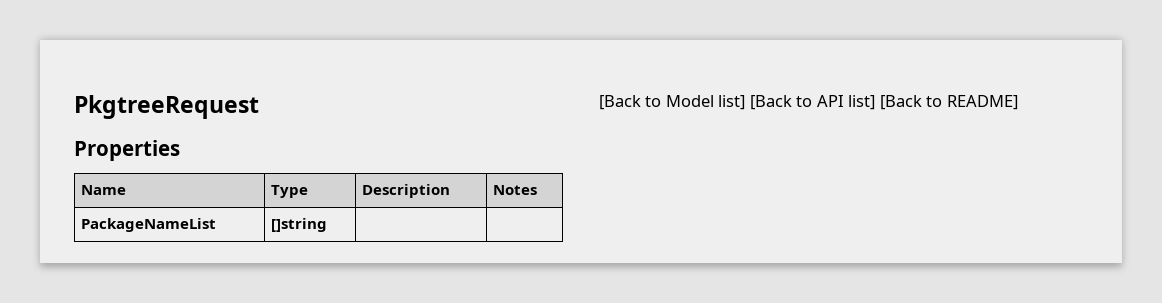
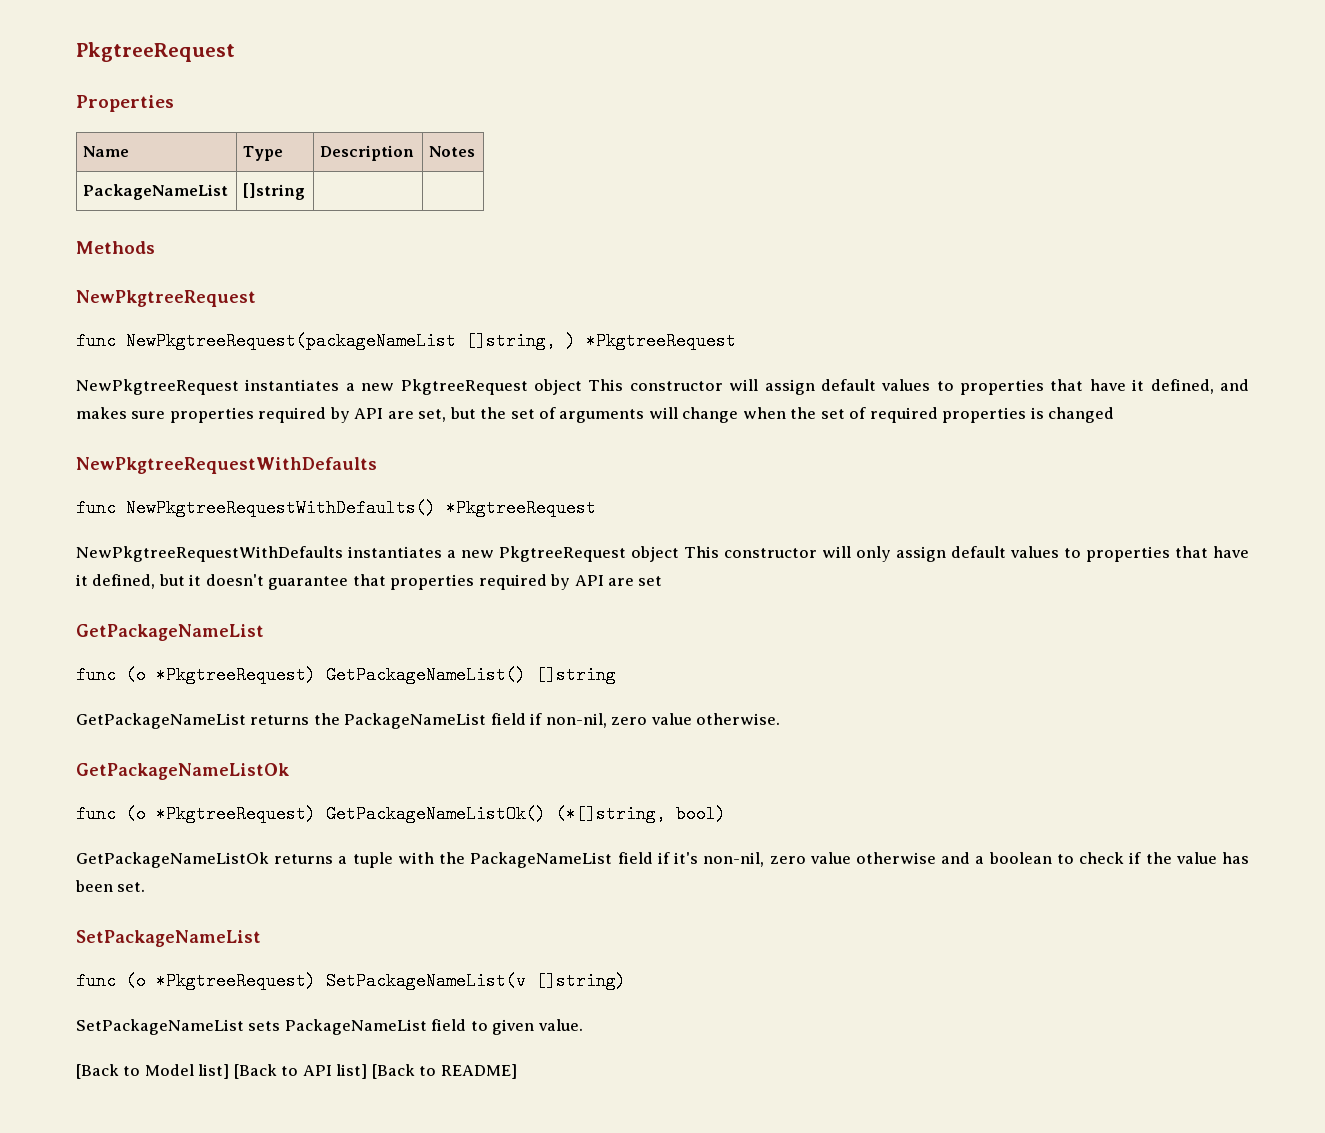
(328, 225) none -> [76,241,155,254] [76,290,256,307] [76,332,736,350] [76,379,1250,395] [76,407,1115,423] [76,457,377,474] [76,499,596,517] [76,546,1249,562] [76,574,663,590] [76,624,264,641] [76,666,616,684] [76,713,781,729] [76,763,289,780] [76,805,726,823] [76,852,1250,868] [75,880,146,892] [76,930,261,947] [76,972,626,990] [76,1019,583,1035] // Methods // NewPkgtreeRequest // func NewPkgtreeRequest(packageNameList []string, ) *PkgtreeRequest // NewPkgtreeRequest instantiates a new PkgtreeRequest object This constructor will assign default values to properties that have it defined, and makes sure properties required by API are set, but the set of arguments will change when the set of required properties is changed // NewPkgtreeRequestWithDefaults // func NewPkgtreeRequestWithDefaults() *PkgtreeRequest // NewPkgtreeRequestWithDefaults instantiates a new PkgtreeRequest object This constructor will only assign default values to properties that have it defined, but it doesn't guarantee that properties required by API are set // GetPackageNameList // func (o *PkgtreeRequest) GetPackageNameList() []string // GetPackageNameList returns the PackageNameList field if non-nil, zero value otherwise. // GetPackageNameListOk // func (o *PkgtreeRequest) GetPackageNameListOk() (*[]string, bool) // GetPackageNameListOk returns a tuple with the PackageNameList field if it's non-nil, zero value otherwise and a boolean to check if the value has been set. // SetPackageNameList // func (o *PkgtreeRequest) SetPackageNameList(v []string) // SetPackageNameList sets PackageNameList field to given value.

